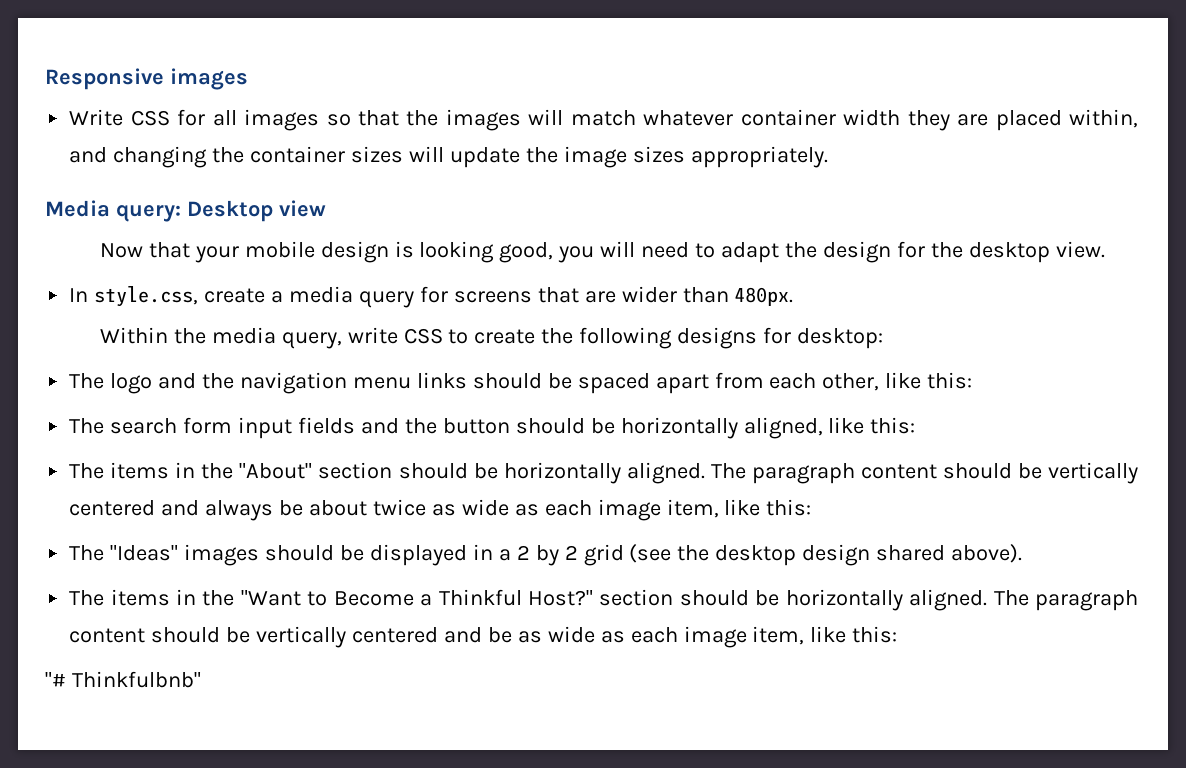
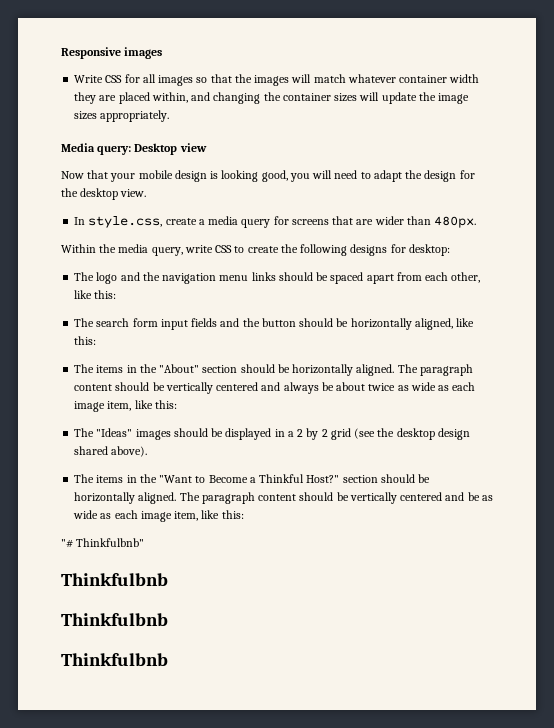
(201, 679) none -> [61,573,168,586] [61,613,168,626] [61,653,168,666] // Thinkfulbnb // Thinkfulbnb // Thinkfulbnb

